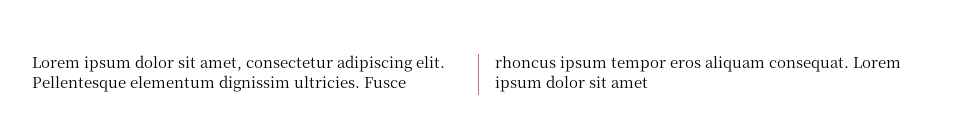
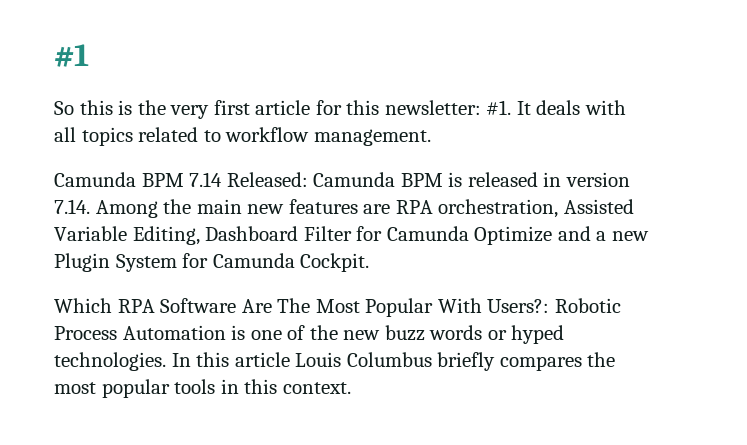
[32,55,446,72] [32,75,407,92] [495,56,902,72] [495,75,649,92] Lorem ipsum dolor sit amet, consectetur adipiscing elit. Pellentesque elementum dignissim ultricies. Fusce rhoncus ipsum tempor eros aliquam consequat. Lorem ipsum dolor sit amet -> [54,44,89,67] [54,100,626,119] [54,127,431,146] [54,172,630,187] [54,199,634,218] [54,226,649,245] [54,253,370,272] [54,298,621,317] [54,325,565,344] [54,352,616,371] [54,379,351,398] #1 // So this is the very first article for this newsletter: #1. It deals with all topics related to workflow management. // Camunda BPM 7.14 Released: Camunda BPM is released in version 7.14. Among the main new features are RPA orchestration, Assisted Variable Editing, Dashboard Filter for Camunda Optimize and a new Plugin System for Camunda Cockpit. // Which RPA Software Are The Most Popular With Users?: Robotic Process Automation is one of the new buzz words or hyped technologies. In this article Louis Columbus briefly compares the most popular tools in this context.

